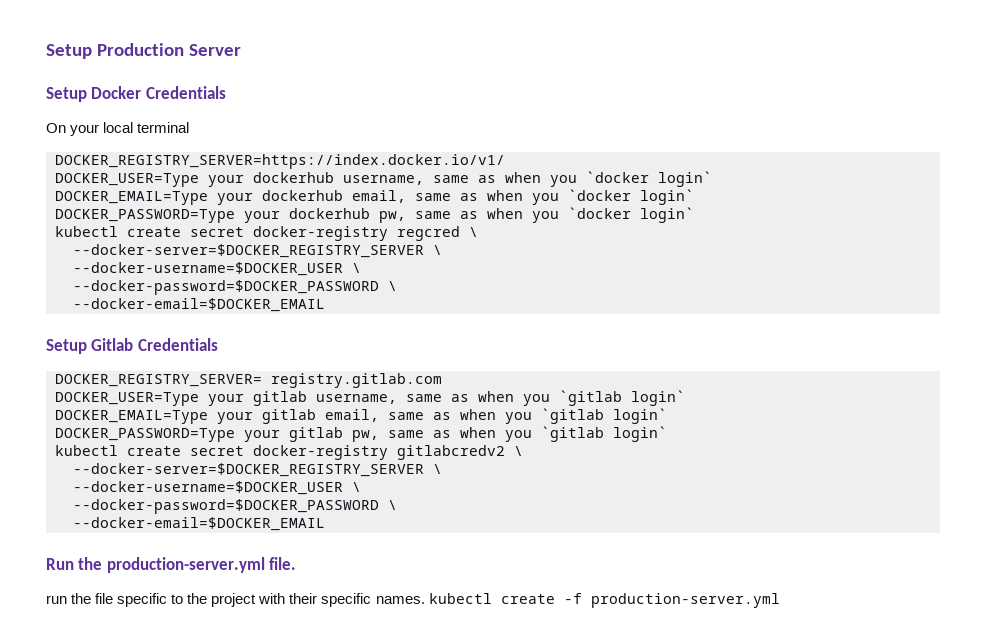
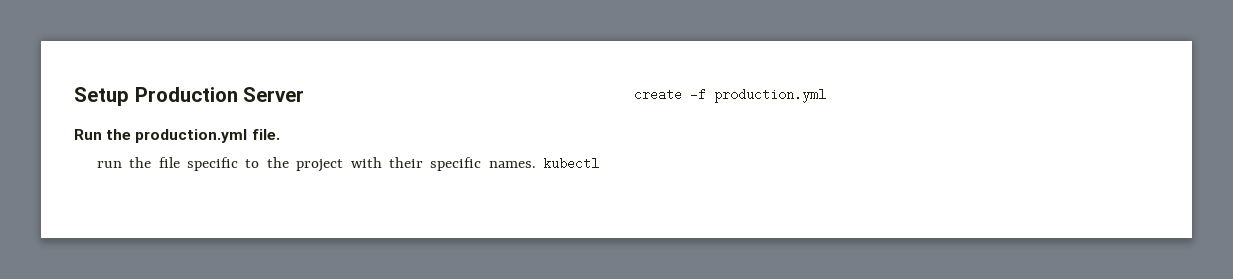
[46,86,226,102] [46,122,190,136] [55,154,505,169] [55,171,712,187] [55,189,694,205] [55,207,694,223] [55,226,478,241] [73,244,442,258] [73,262,361,276] [73,280,397,295] [73,298,325,312] [46,338,218,354] [55,373,442,388] [55,390,685,406] [55,408,667,424] [55,426,667,442] [55,445,523,460] [73,463,442,477] [73,481,361,495] [73,499,397,514] [73,517,325,531] // Setup Docker Credentials // On your local terminal // DOCKER_REGISTRY_SERVER=https://index.docker.io/v1/ // DOCKER_USER=Type your dockerhub username, same as when you `docker login` // DOCKER_EMAIL=Type your dockerhub email, same as when you `docker login` // DOCKER_PASSWORD=Type your dockerhub pw, same as when you `docker login` // kubectl create secret docker-registry regcred \ // --docker-server=$DOCKER_REGISTRY_SERVER \ // --docker-username=$DOCKER_USER \ // --docker-password=$DOCKER_PASSWORD \ // --docker-email=$DOCKER_EMAIL // Setup Gitlab Credentials // DOCKER_REGISTRY_SERVER= registry.gitlab.com // DOCKER_USER=Type your gitlab username, same as when you `gitlab login` // DOCKER_EMAIL=Type your gitlab email, same as when you `gitlab login` // DOCKER_PASSWORD=Type your gitlab pw, same as when you `gitlab login` // kubectl create secret docker-registry gitlabcredv2 \ // --docker-server=$DOCKER_REGISTRY_SERVER \ // --docker-username=$DOCKER_USER \ // --docker-password=$DOCKER_PASSWORD \ // --docker-email=$DOCKER_EMAIL -> (305, 94) none
[106,557,265,573] production-server.yml -> [135,129,248,143] production.yml
[590,593,780,608] production-server.yml -> [714,88,826,103] production.yml

